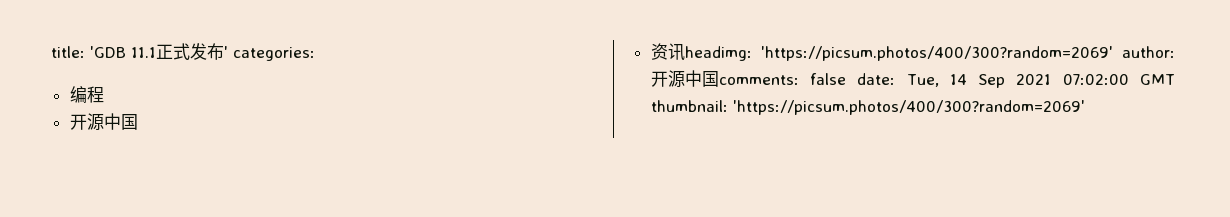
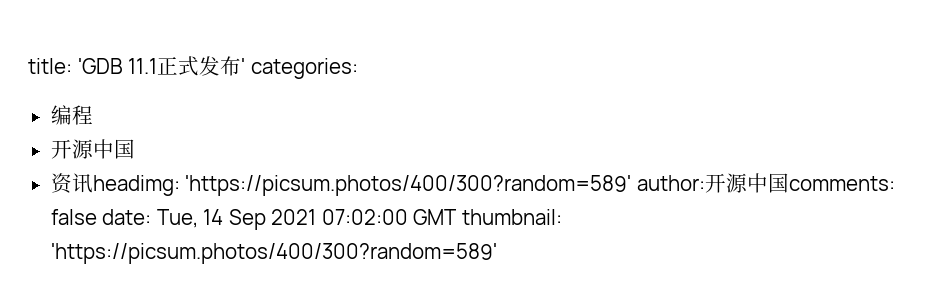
[760,46,1113,61] 'https://picsum.photos/400/300?random=2069' -> [185,175,632,196] 'https://picsum.photos/400/300?random=589'
[732,100,1085,115] 'https://picsum.photos/400/300?random=2069' -> [50,243,497,264] 'https://picsum.photos/400/300?random=589'

